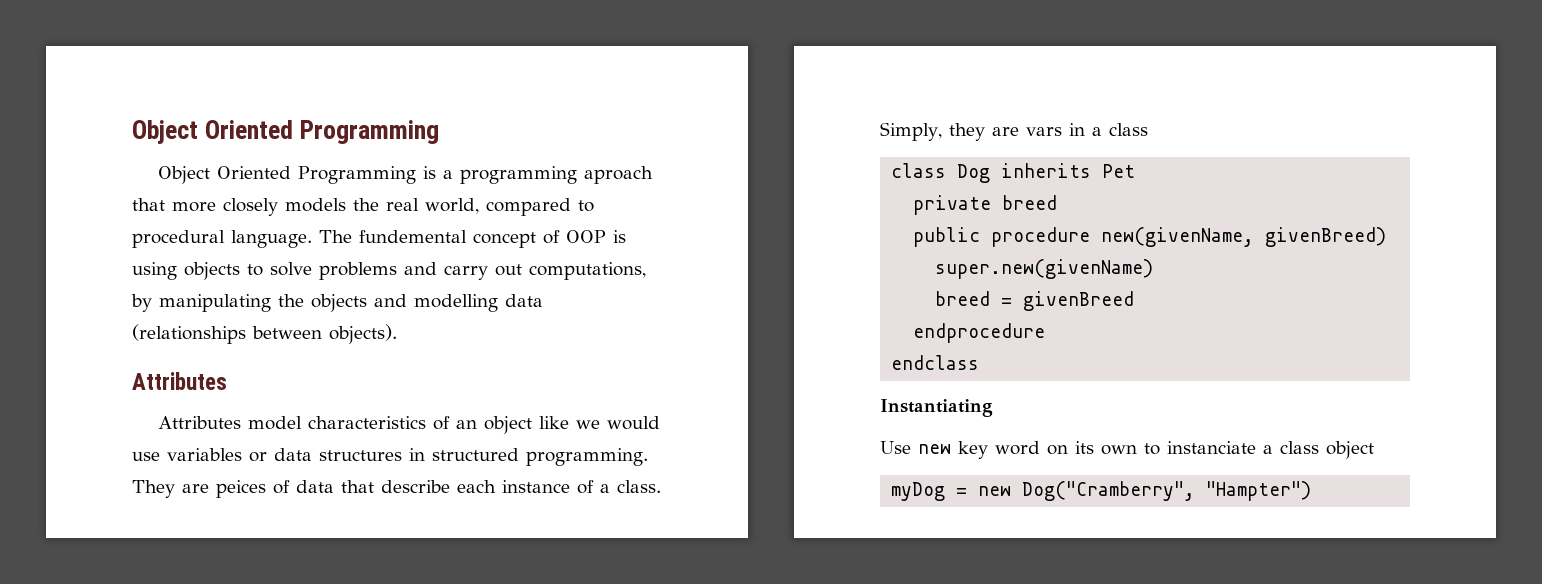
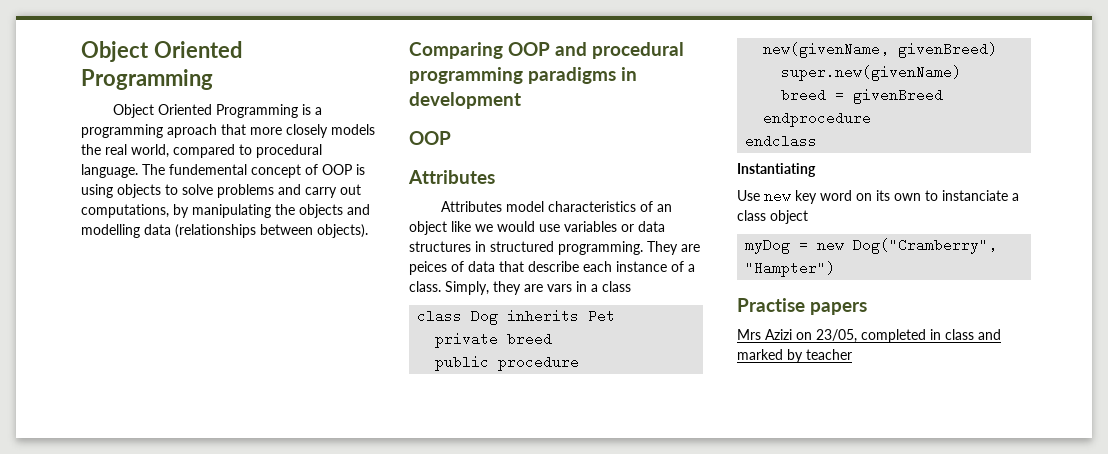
(397, 334) none -> [409,42,685,59] [409,67,638,84] [409,92,521,109] [409,131,451,145] // Comparing OOP and procedural programming paradigms in development // OOP
(1312, 491) none -> [737,298,868,315] [737,329,1001,343] [737,349,852,363] // Practise papers // Mrs Azizi on 23/05, completed in class and marked by teacher

